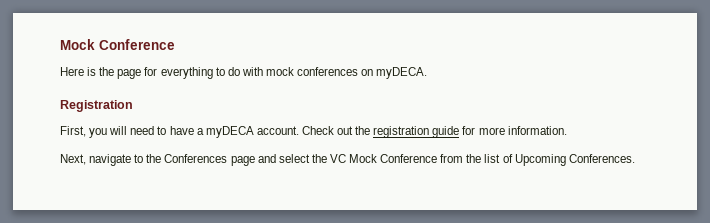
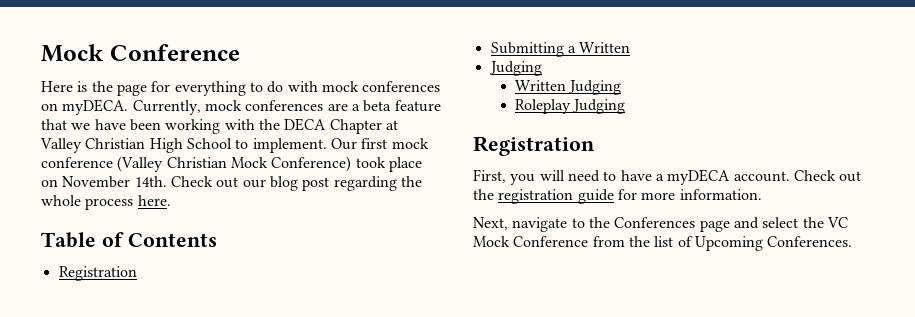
(428, 73) none -> [132,100,441,115] [41,118,398,134] [40,138,429,153] [41,156,422,172] [41,176,422,191] [41,195,171,210] [41,232,217,248] [58,266,137,281] [490,42,631,57] [488,61,542,76] [514,80,622,95] [514,99,626,114] Currently, mock conferences are a beta feature that we have been working with the DECA Chapter at Valley Christian High School to implement. Our first mock conference (Valley Christian Mock Conference) took place on November 14th. Check out our blog post regarding the whole process here. // Table of Contents // Registration // Submitting a Written // Judging // Written Judging // Roleplay Judging

